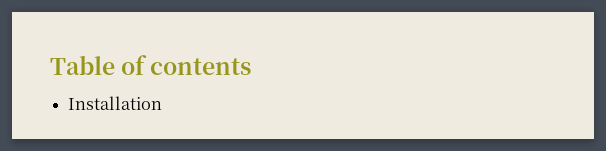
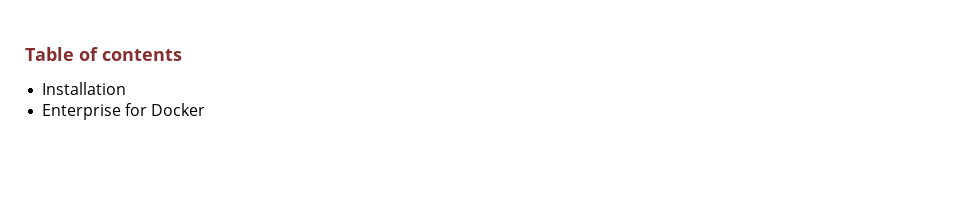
(163, 103) none -> [42,103,206,120] // Enterprise for Docker

